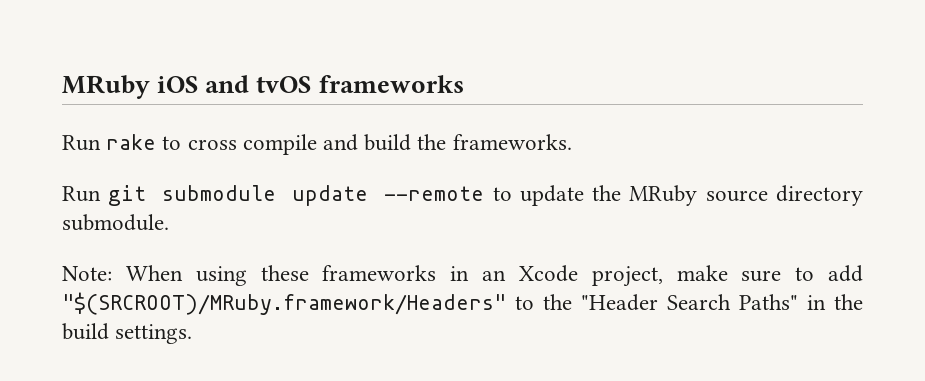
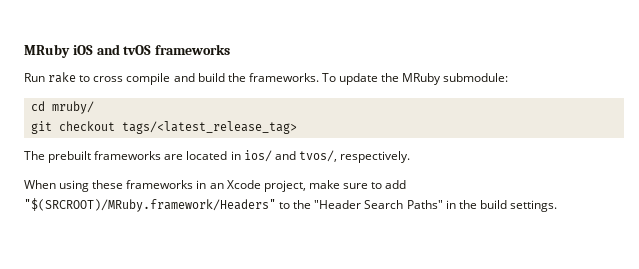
[62,185,864,206] [62,214,169,231] [62,266,112,281] // Run git submodule update --remote to update the MRuby source directory submodule. // Note: -> [321,73,509,85] [30,101,94,114] [30,121,297,134] [24,150,410,163] To update the MRuby submodule: // cd mruby/ // git checkout tags/<latest_release_tag> // The prebuilt frameworks are located in ios/ and tvos/, respectively. //

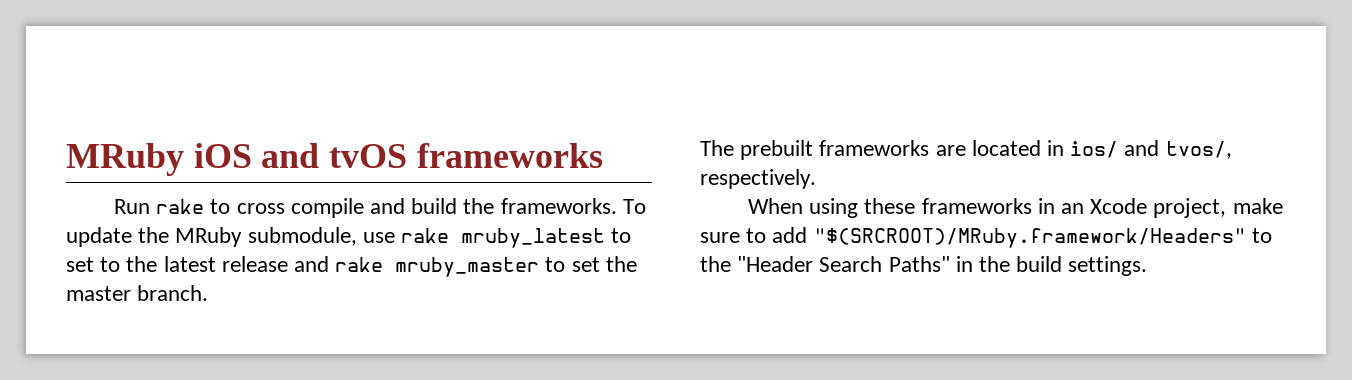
[443,73,509,82] [30,101,94,114] [30,121,297,134] submodule: // cd mruby/ // git checkout tags/<latest_release_tag> -> [247,227,632,248] [66,256,637,277] [66,285,209,301] submodule, use rake mruby_latest to set to the latest release and rake mruby_master to set the master branch.

